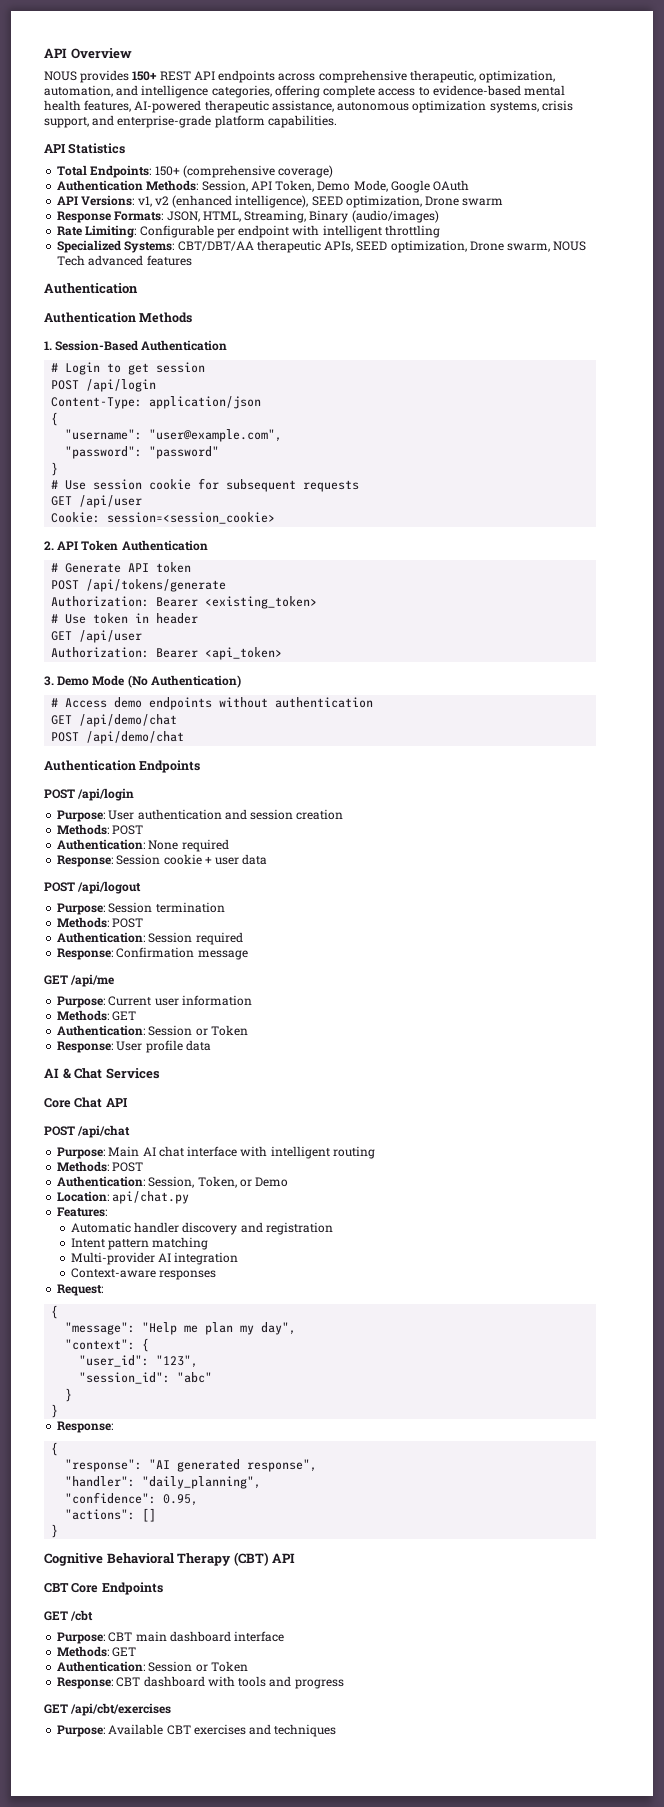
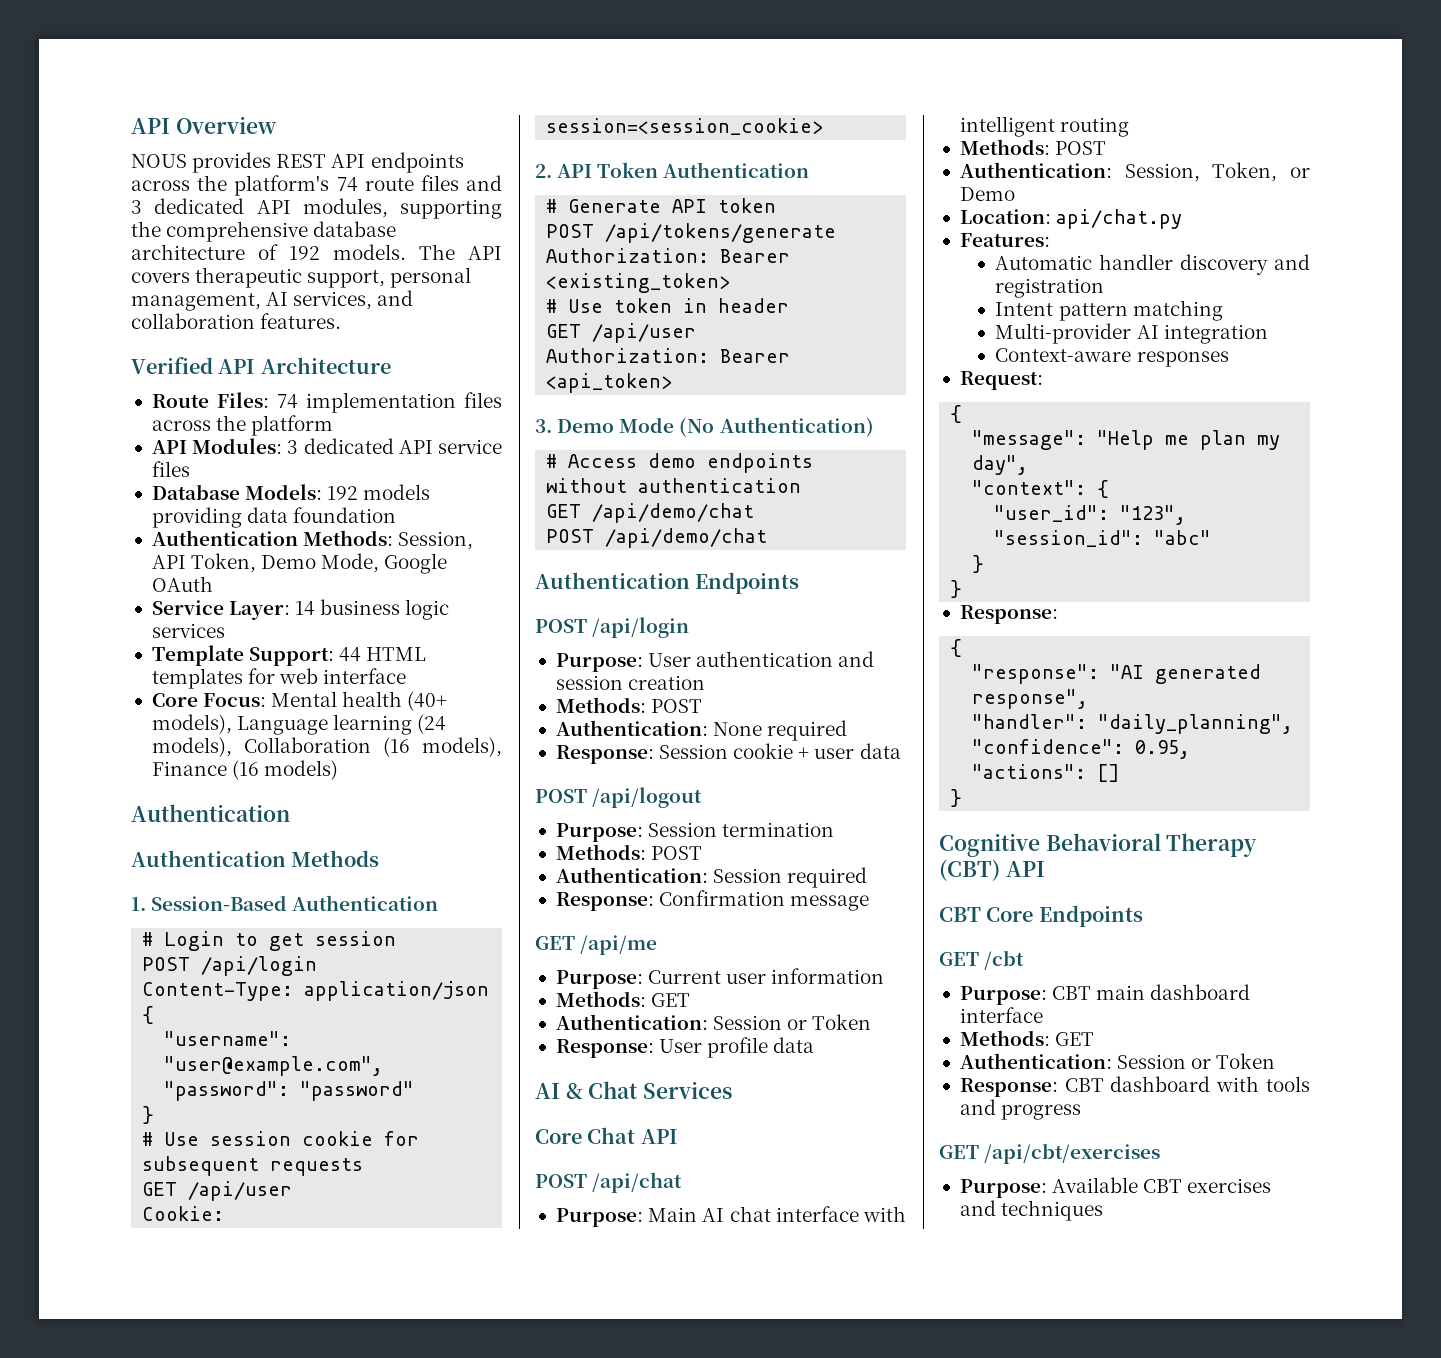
[132,71,158,81] 150+ -> (272, 162) none
[318,70,556,83] [44,85,566,98] [44,100,573,113] [44,115,212,128] comprehensive therapeutic, optimization, automation, and intelligence categories, offering complete access to evidence-based mental health features, AI-powered therapeutic assistance, autonomous optimization systems, crisis support, and enterprise-grade -> [197,175,502,196] [131,198,502,219] [131,221,397,242] [131,244,502,260] [131,267,472,288] [131,290,414,311] [131,313,342,329] [131,357,391,374] [151,392,503,413] [151,415,247,431] the platform's 74 route files and 3 dedicated API modules, supporting the comprehensive database architecture of 192 models. The API covers therapeutic support, personal management, AI services, and collaboration features. // Verified API Architecture // Route Files: 74 implementation files across the
[267,115,337,128] [44,143,126,154] [57,165,334,178] capabilities. // API Statistics // Total Endpoints: 150+ (comprehensive coverage) -> [151,438,503,454] [151,461,190,477] [151,484,431,500] [151,507,397,528] // API Modules: 3 dedicated API service files // Database Models: 192 models providing data foundation
[57,195,504,208] [57,210,439,223] [57,225,440,238] [57,240,587,253] [57,255,192,266] API Versions: v1, v2 (enhanced intelligence), SEED optimization, Drone swarm // Response Formats: JSON, HTML, Streaming, Binary (audio/images) // Rate Limiting: Configurable per endpoint with intelligent throttling // Specialized Systems: CBT/DBT/AA therapeutic APIs, SEED optimization, Drone swarm, NOUS Tech advanced features -> [151,599,450,620] [151,623,225,638] [151,645,427,666] [151,668,407,689] [151,691,448,711] [151,714,447,735] [151,737,503,757] [151,760,339,780] Service Layer: 14 business logic services // Template Support: 44 HTML templates for web interface // Core Focus: Mental health (40+ models), Language learning (24 models), Collaboration (16 models), Finance (16 models)

